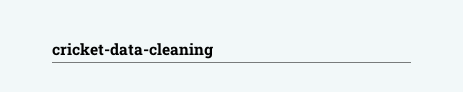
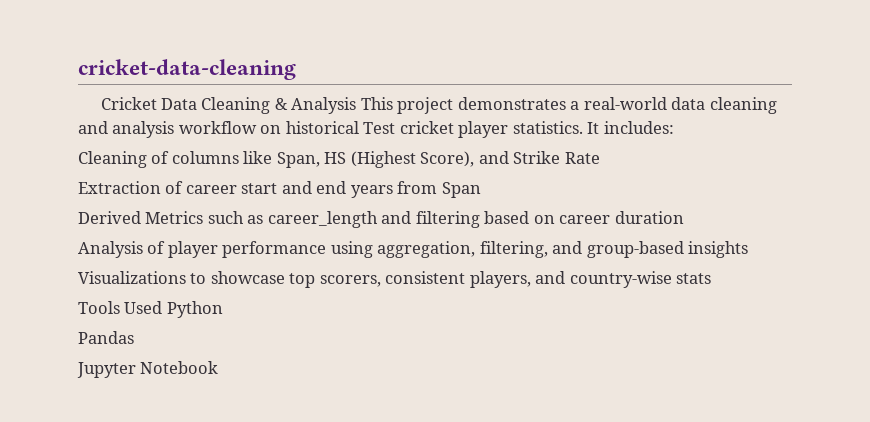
(213, 51) none -> [100,97,777,114] [78,121,674,138] [78,151,600,168] [78,181,481,198] [78,211,684,228] [78,241,749,258] [78,271,712,288] [78,301,223,318] [78,331,134,344] [77,361,219,378] // Cricket Data Cleaning & Analysis This project demonstrates a real-world data cleaning and analysis workflow on historical Test cricket player statistics. It includes: // Cleaning of columns like Span, HS (Highest Score), and Strike Rate // Extraction of career start and end years from Span // Derived Metrics such as career_length and filtering based on career duration // Analysis of player performance using aggregation, filtering, and group-based insights // Visualizations to showcase top scorers, consistent players, and country-wise stats // Tools Used Python // Pandas // Jupyter Notebook

